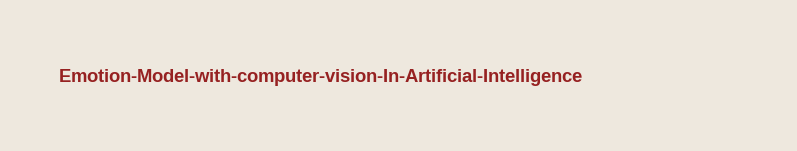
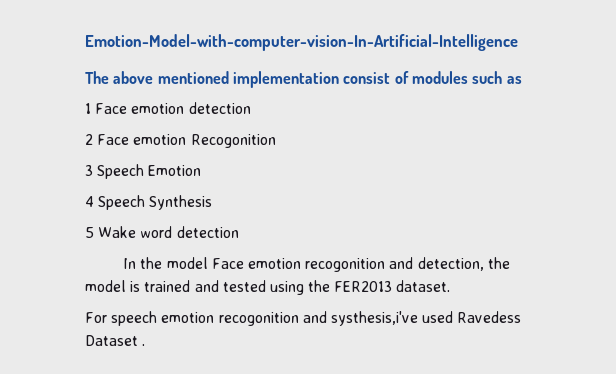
(582, 77) none -> [85,71,522,88] [85,102,251,114] [85,134,276,148] [85,164,202,179] [85,195,213,210] [85,226,239,238] [123,257,510,272] [85,280,451,295] [85,311,522,326] [85,335,146,346] // The above mentioned implementation consist of modules such as // 1 Face emotion detection // 2 Face emotion Recogonition // 3 Speech Emotion // 4 Speech Synthesis // 5 Wake word detection // In the model Face emotion recogonition and detection, the model is trained and tested using the FER2013 dataset. // For speech emotion recogonition and systhesis,i've used Ravedess Dataset .

